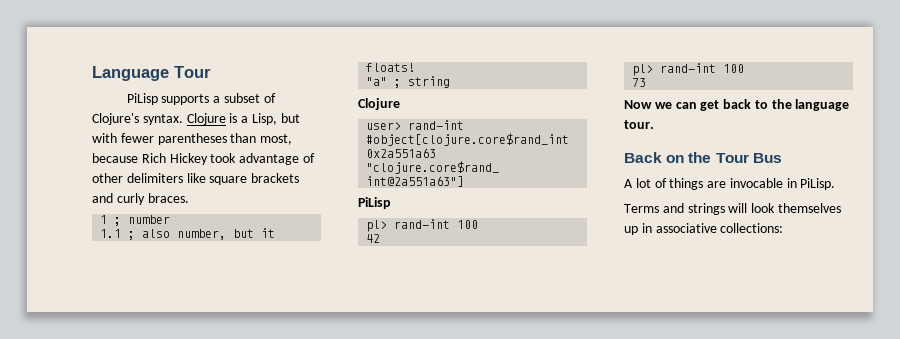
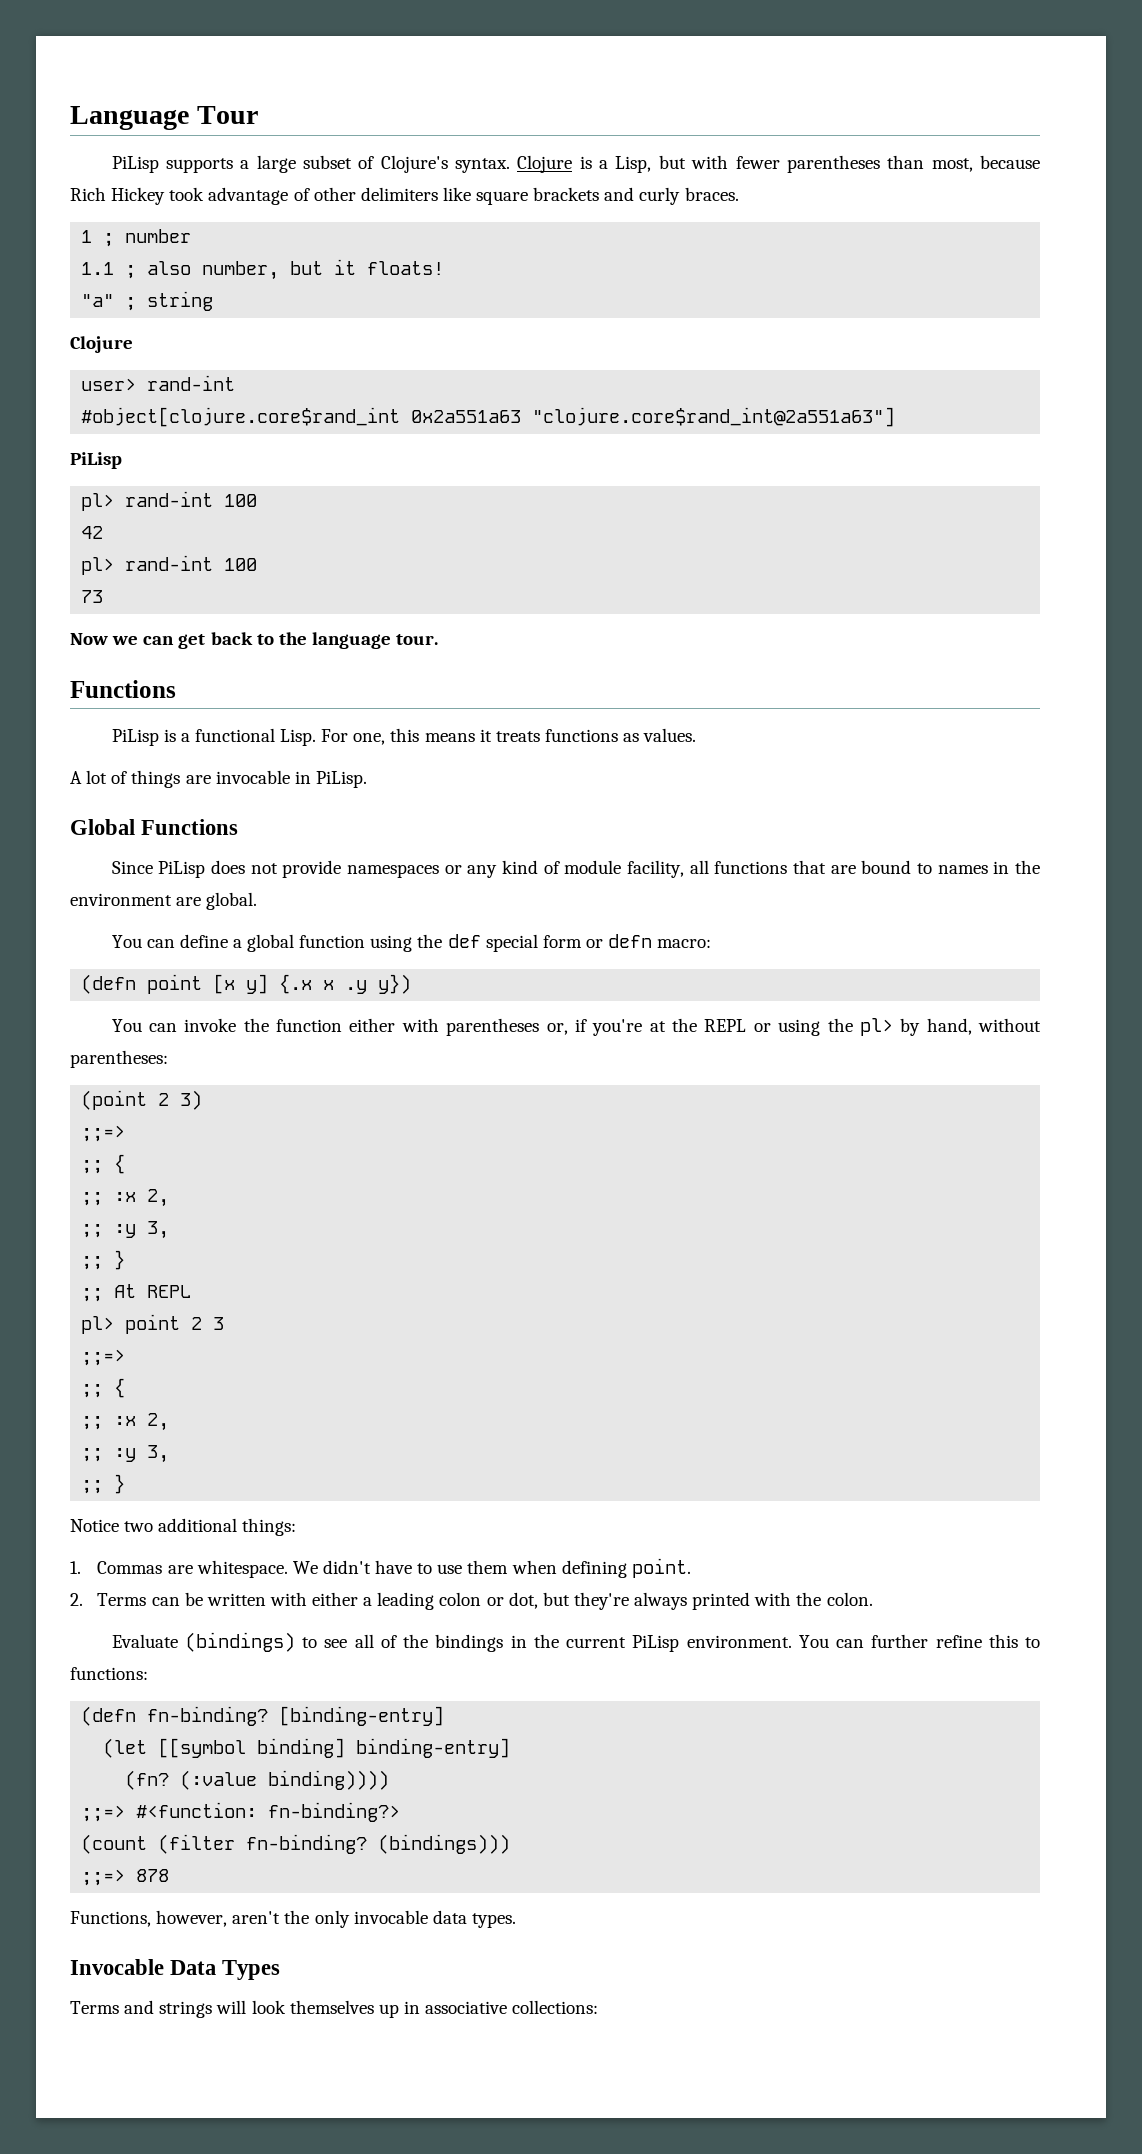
(221, 99) none -> [256,155,296,173] large
[624,152,782,163] Back on the Tour Bus -> [70,680,176,698] [111,728,697,746] Functions // PiLisp is a functional Lisp. For one, this means it treats functions as values.
(836, 184) none -> [70,819,239,835] [111,860,1041,878] [70,892,258,910] [111,934,712,952] [81,974,412,994] [111,1018,1041,1036] [70,1050,168,1068] [81,1090,203,1110] [81,1125,126,1142] [81,1154,126,1174] [81,1189,170,1207] [81,1221,170,1239] [81,1250,126,1270] [81,1284,192,1302] [81,1314,225,1334] [81,1349,126,1366] [81,1378,126,1398] [81,1413,170,1431] [81,1445,170,1463] [81,1474,126,1494] [70,1518,297,1536] [70,1558,691,1578] [70,1592,873,1610] [111,1632,1041,1652] [70,1667,148,1680] [81,1706,445,1726] [103,1738,511,1758] [125,1770,390,1790] [81,1802,401,1822] [81,1834,511,1854] [81,1869,170,1886] [70,1910,516,1928] [70,1959,281,1980] // Global Functions // Since PiLisp does not provide namespaces or any kind of module facility, all functions that are bound to names in the environment are global. // You can define a global function using the def special form or defn macro: // (defn point [x y] {.x x .y y}) // You can invoke the function either with parentheses or, if you're at the REPL or using the pl> by hand, without parentheses: // (point 2 3) // ;;=> // ;; { // ;; :x 2, // ;; :y 3, // ;; } // ;; At REPL // pl> point 2 3 // ;;=> // ;; { // ;; :x 2, // ;; :y 3, // ;; } // Notice two additional things: // 1. Commas are whitespace. We didn't have to use them when defining point. // 2. Terms can be written with either a leading colon or dot, but they're always printed with the colon. // Evaluate (bindings) to see all of the bindings in the current PiLisp environment. You can further refine this to functions: // (defn fn-binding? [binding-entry] // (let [[symbol binding] binding-entry] // (fn? (:value binding)))) // ;;=> #<function: fn-binding?> // (count (filter fn-binding? (bindings))) // ;;=> 878 // Functions, however, aren't the only invocable data types. // Invocable Data Types

